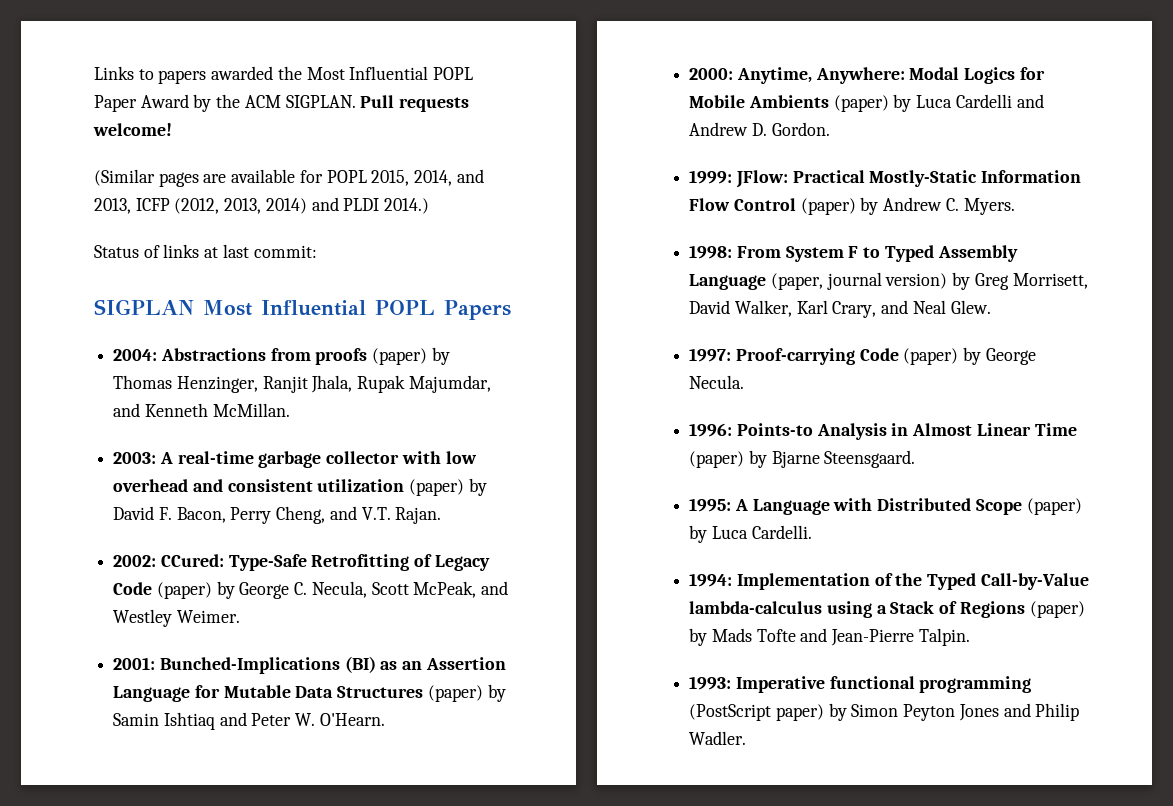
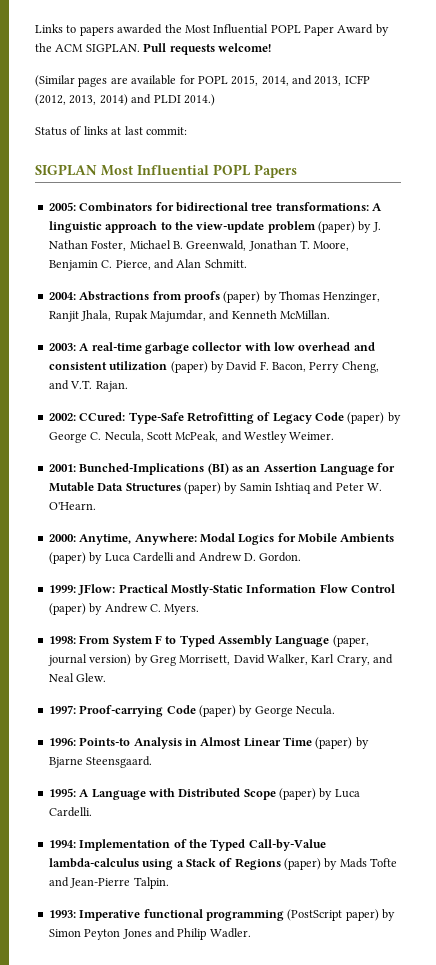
(511, 310) none -> [48,202,382,212] [48,221,381,233] [48,240,350,251] [48,259,247,271] // 2005: Combinators for bidirectional tree transformations: A linguistic approach to the view-update problem (paper) by J. Nathan Foster, Michael B. Greenwald, Jonathan T. Moore, Benjamin C. Pierce, and Alan Schmitt.

